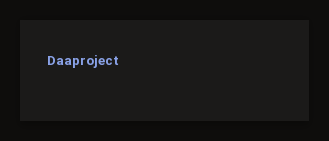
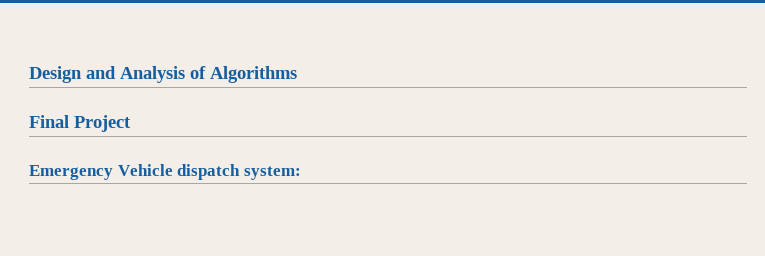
[47,55,119,68] Daaproject -> [29,66,297,83] [29,115,131,132] [29,164,301,180] Design and Analysis of Algorithms // Final Project // Emergency Vehicle dispatch system:

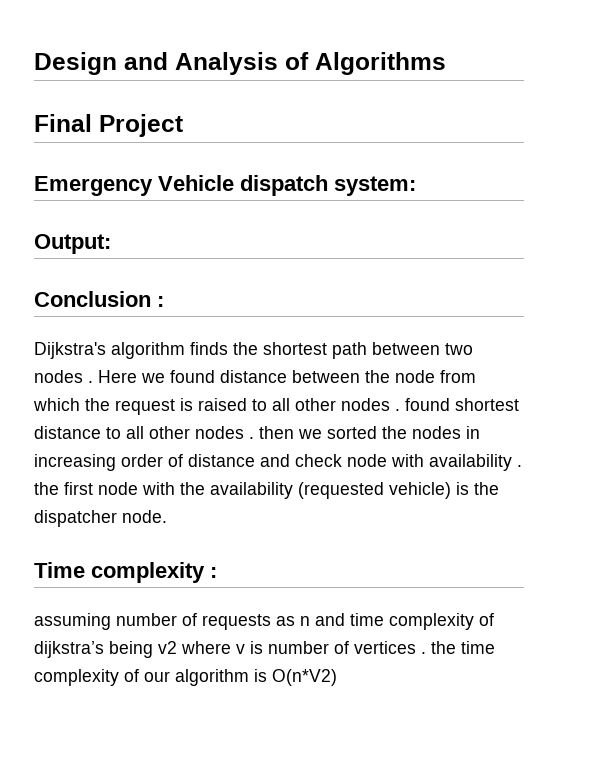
(301, 173) none -> [34,234,111,254] [34,291,164,307] [34,342,473,359] [34,370,476,383] [33,398,519,415] [34,426,480,439] [34,454,522,471] [34,482,499,499] [34,510,167,527] [34,562,217,583] [34,613,494,630] [34,641,495,658] [34,669,337,686] // Output: // Conclusion : // Dijkstra's algorithm finds the shortest path between two nodes . Here we found distance between the node from which the request is raised to all other nodes . found shortest distance to all other nodes . then we sorted the nodes in increasing order of distance and check node with availability . the first node with the availability (requested vehicle) is the dispatcher node. // Time complexity : // assuming number of requests as n and time complexity of dijkstra’s being v2 where v is number of vertices . the time complexity of our algorithm is O(n*V2)

